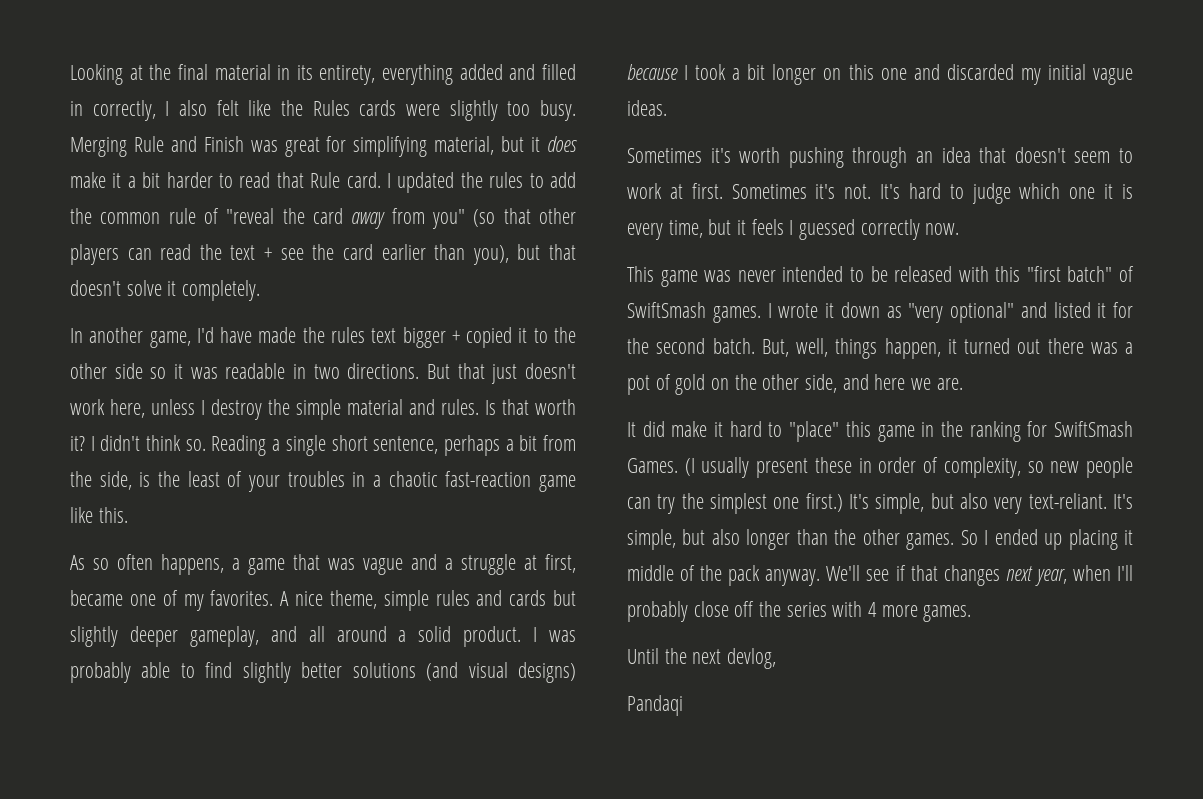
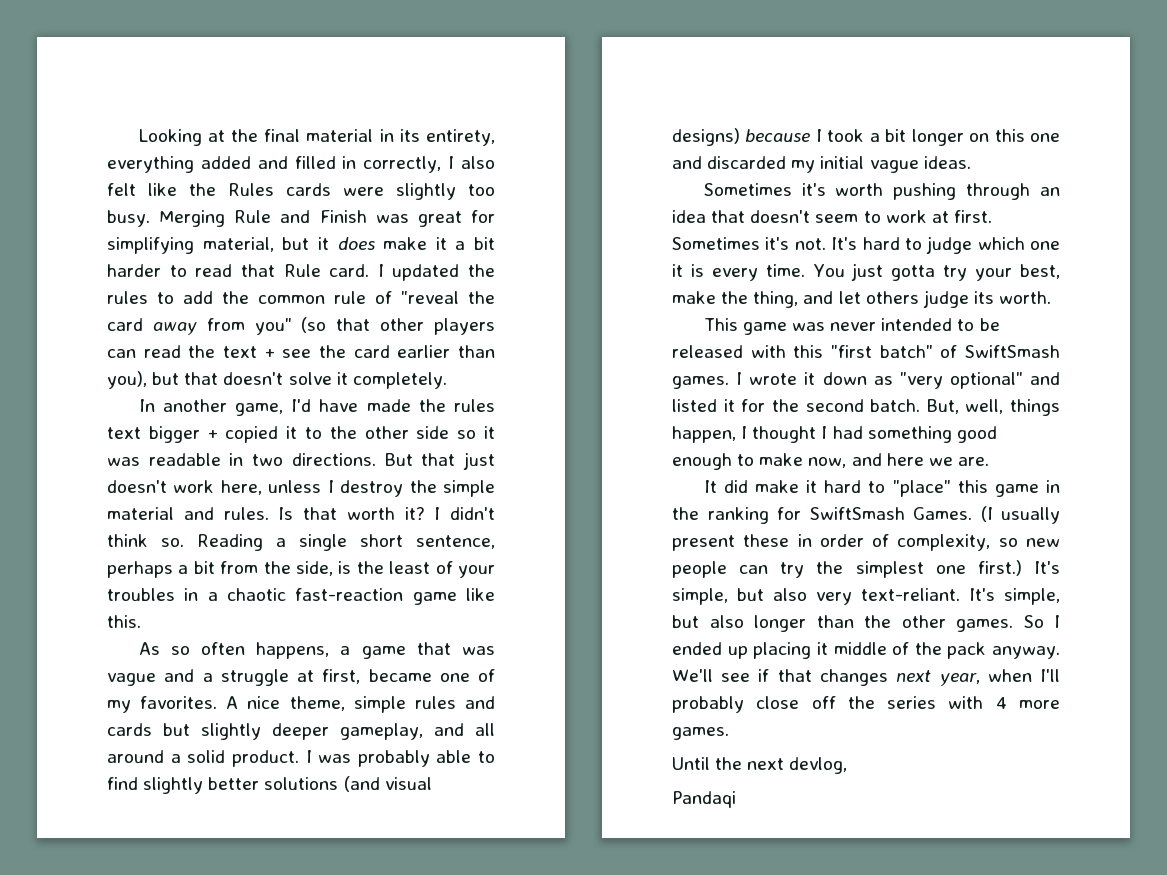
[668,219,960,240] time, but it feels I guessed correctly now. -> [765,263,1060,281] [672,290,1052,308] time. You just gotta try your best, make the thing, and let others judge its worth.
[947,338,1133,354] [627,374,838,395] it turned out there was a pot of gold on the other side, -> [741,426,997,443] [672,453,847,470] I thought I had something good enough to make now,

